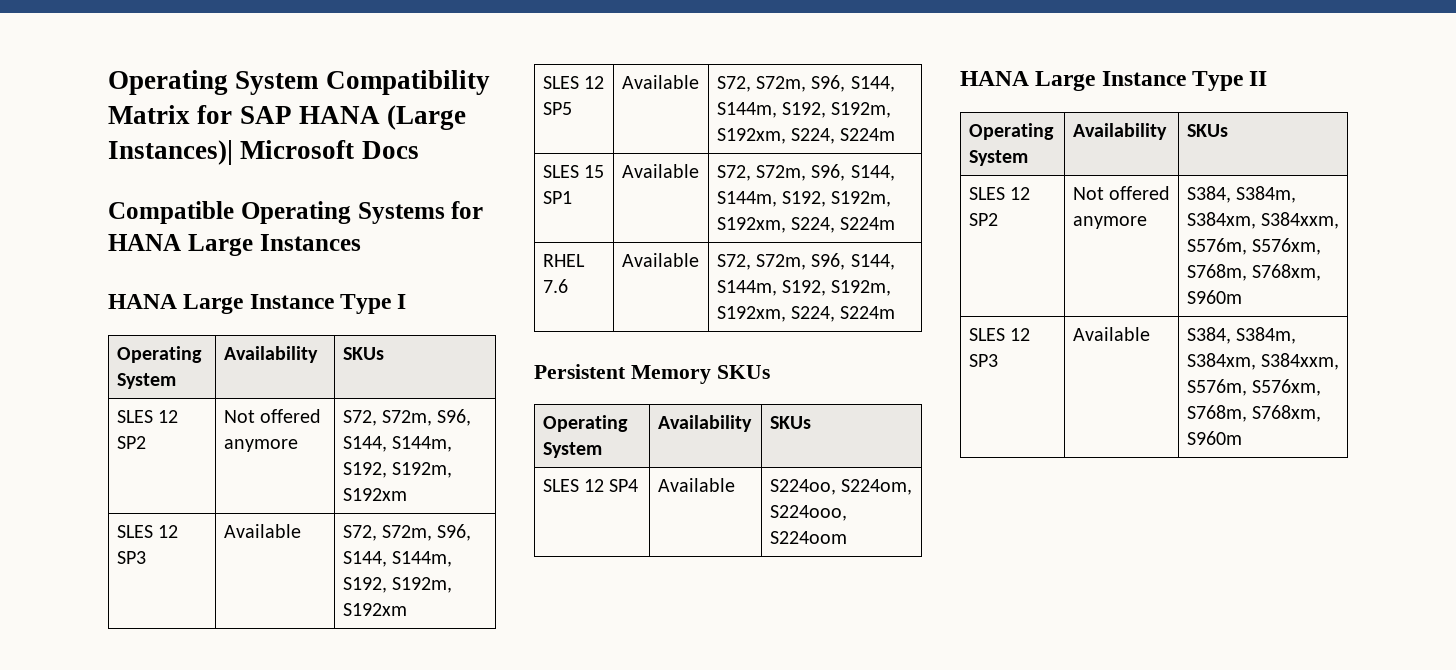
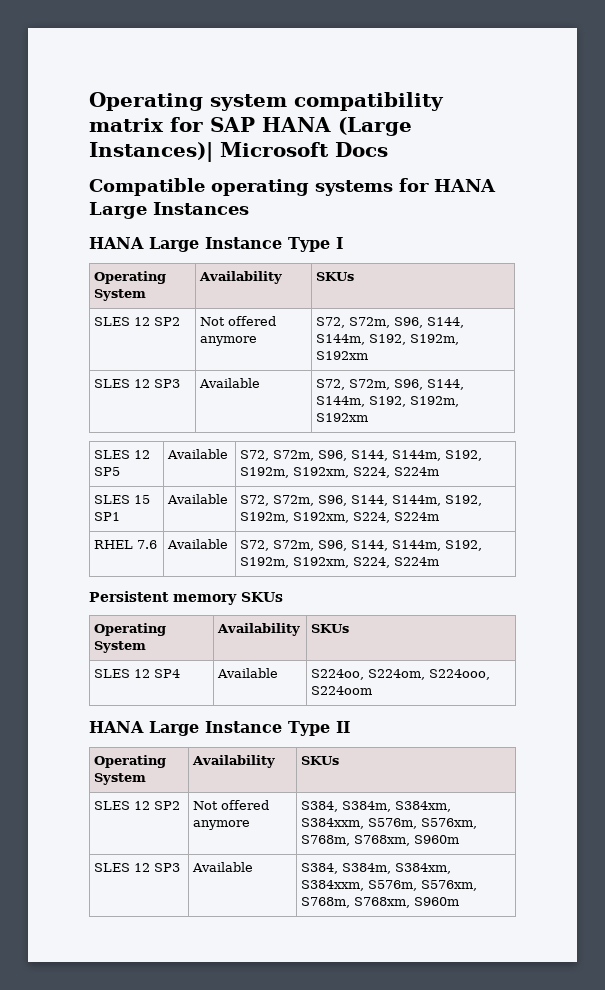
[108,70,490,95] [108,105,190,124] Operating System Compatibility Matrix -> [89,92,444,111] [89,118,164,132] Operating system compatibility matrix
[240,201,445,224] Operating Systems -> [211,179,393,196] operating systems
[630,365,711,384] Memory -> [173,594,237,605] memory

